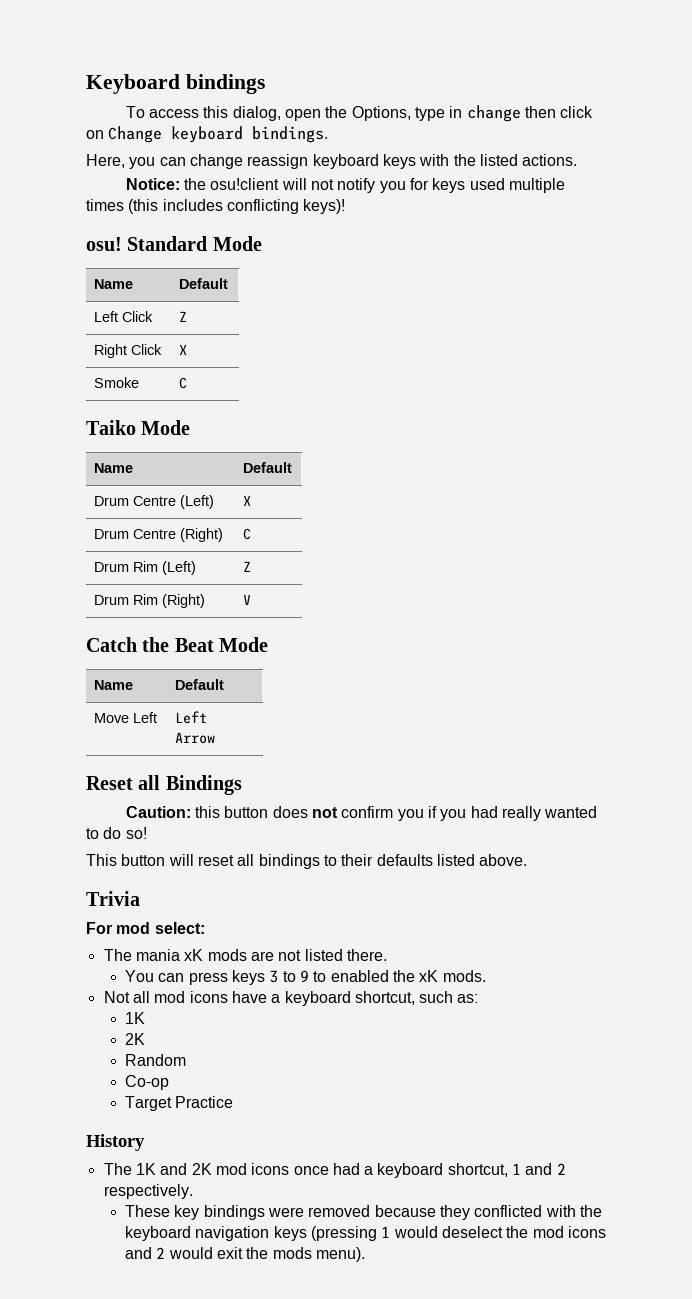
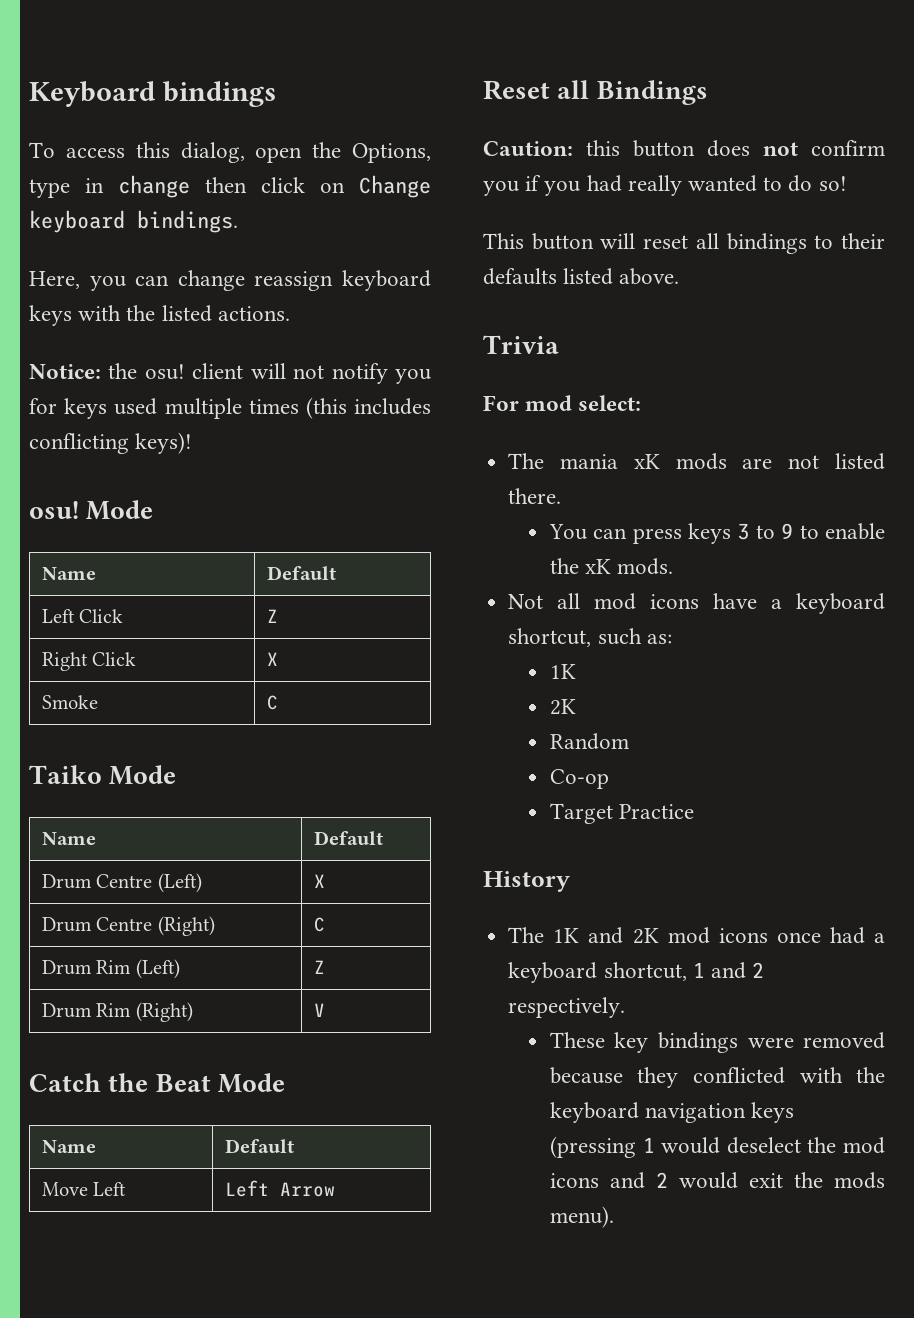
[210,178,280,190] osu!client -> [144,363,244,380] osu! client
[127,236,208,251] Standard -> (79, 510) none
[330,970,389,982] enabled -> [825,523,885,540] enable

